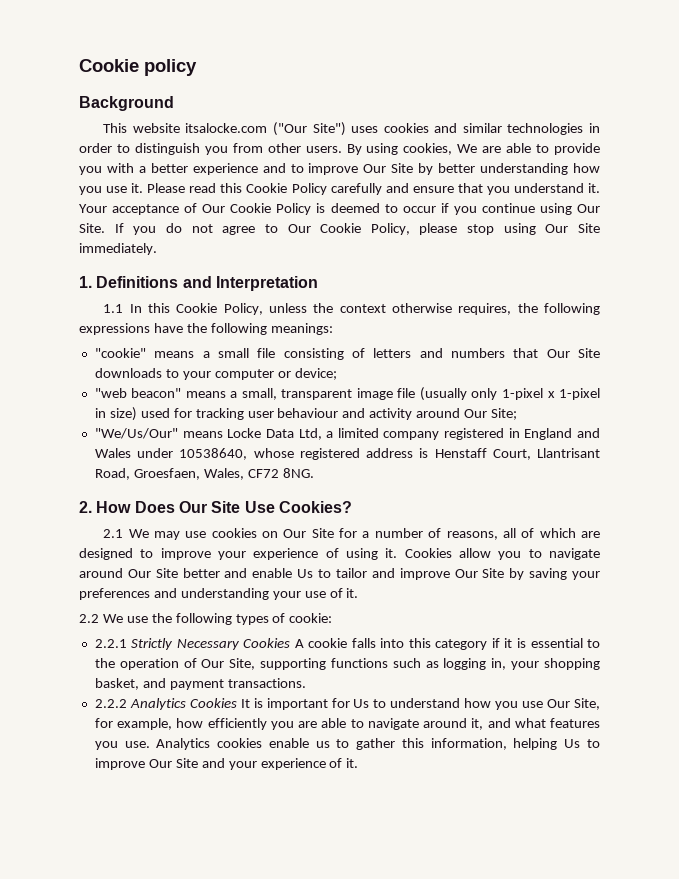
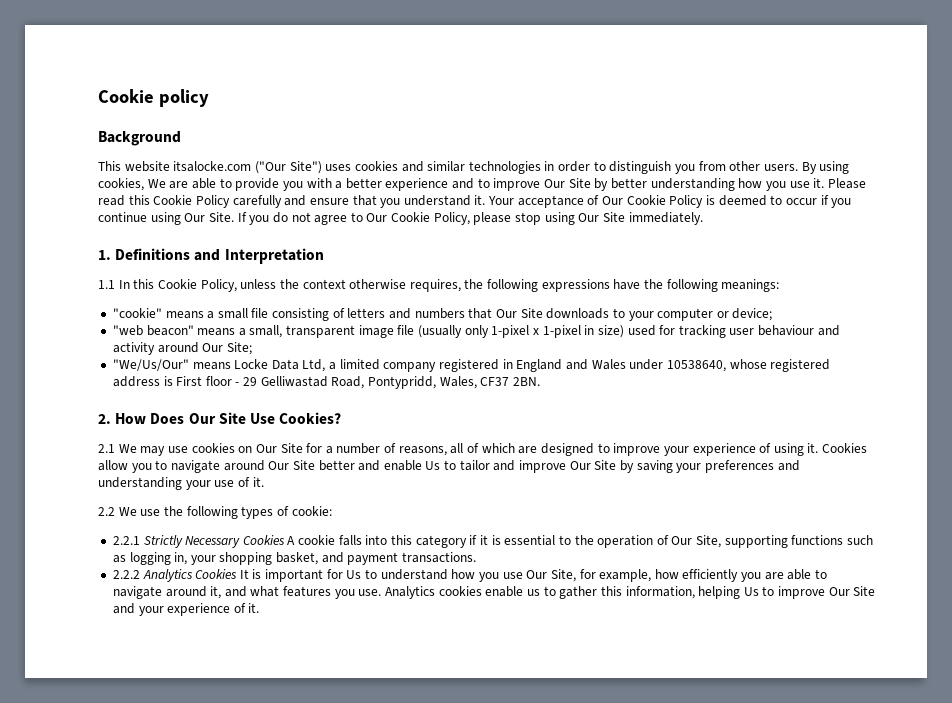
[434,448,600,460] [94,468,314,480] Henstaff Court, Llantrisant Road, Groesfaen, Wales, CF72 8NG. -> [176,376,540,389] First floor - 29 Gelliwastad Road, Pontypridd, Wales, CF37 2BN.

